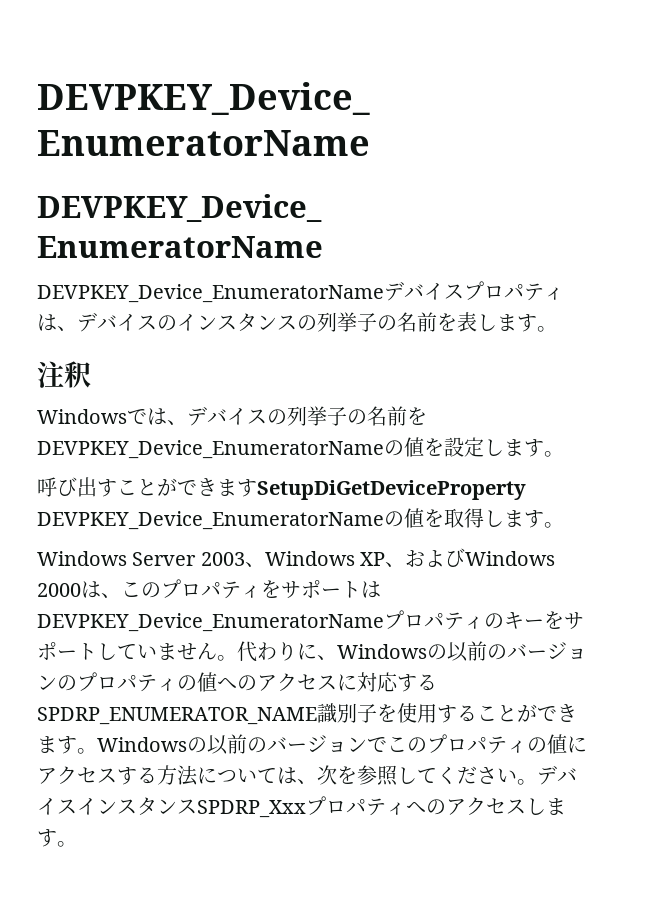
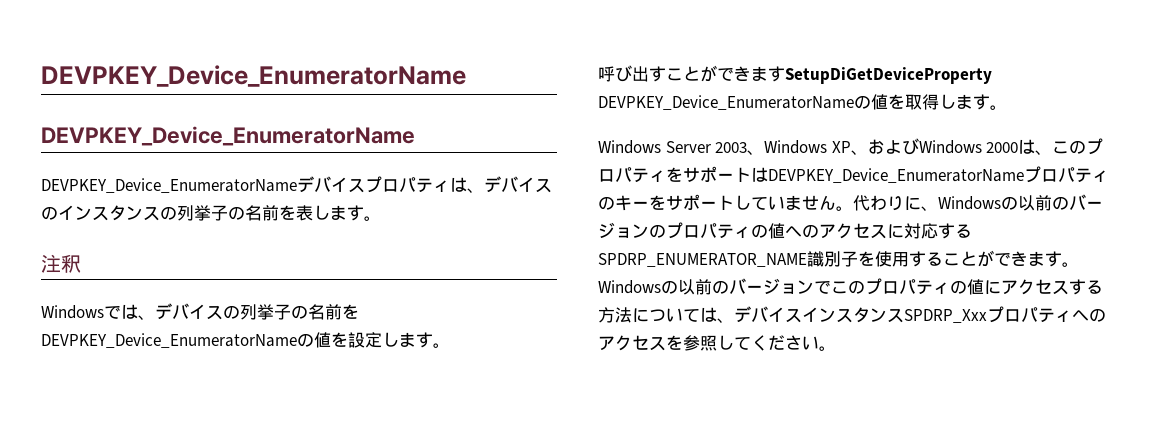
[317,765,537,786] 次を参照してください。 -> (734, 320) none
[526,798,566,815] [37,829,57,847] します -> [666,335,819,351] を参照してください

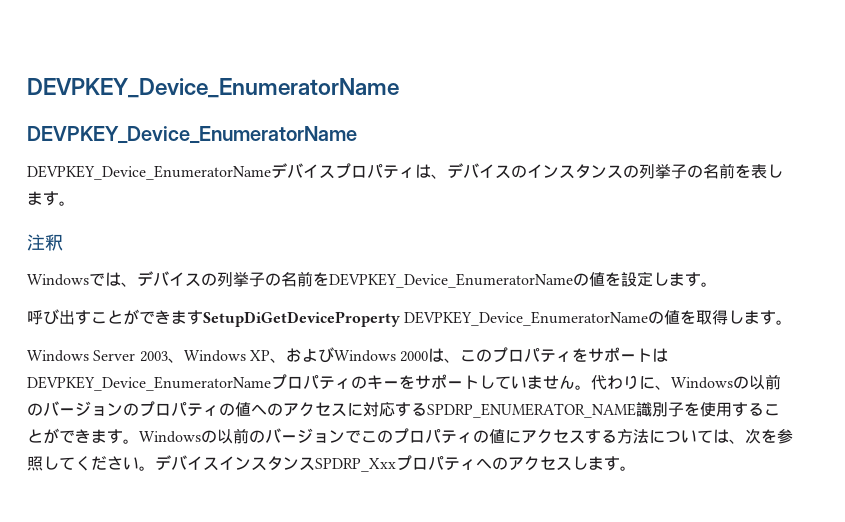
(734, 320) none -> [745,428,793,444] [27,456,155,471] 次を参照してください。
[666,335,819,351] を参照してください -> [572,456,620,471] します

